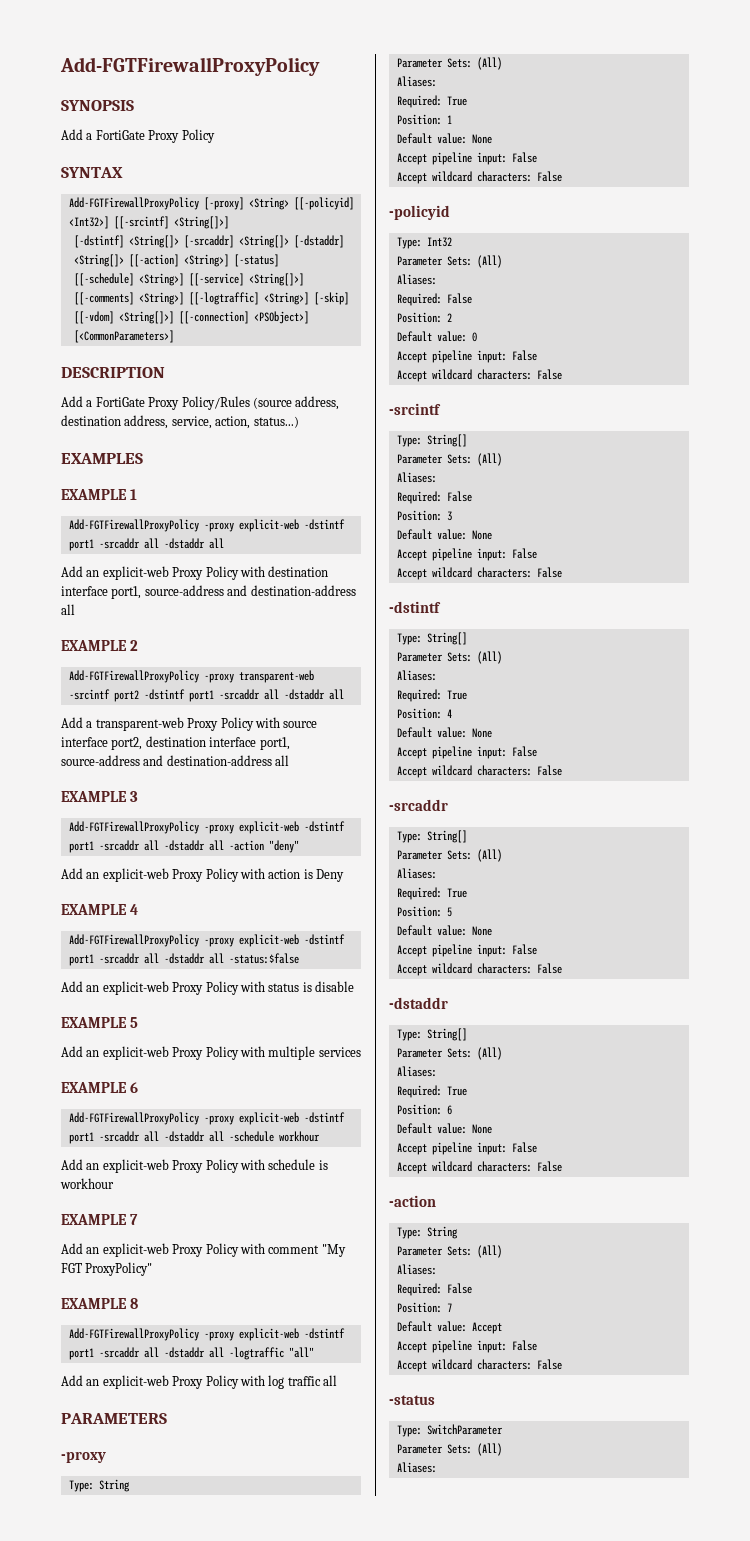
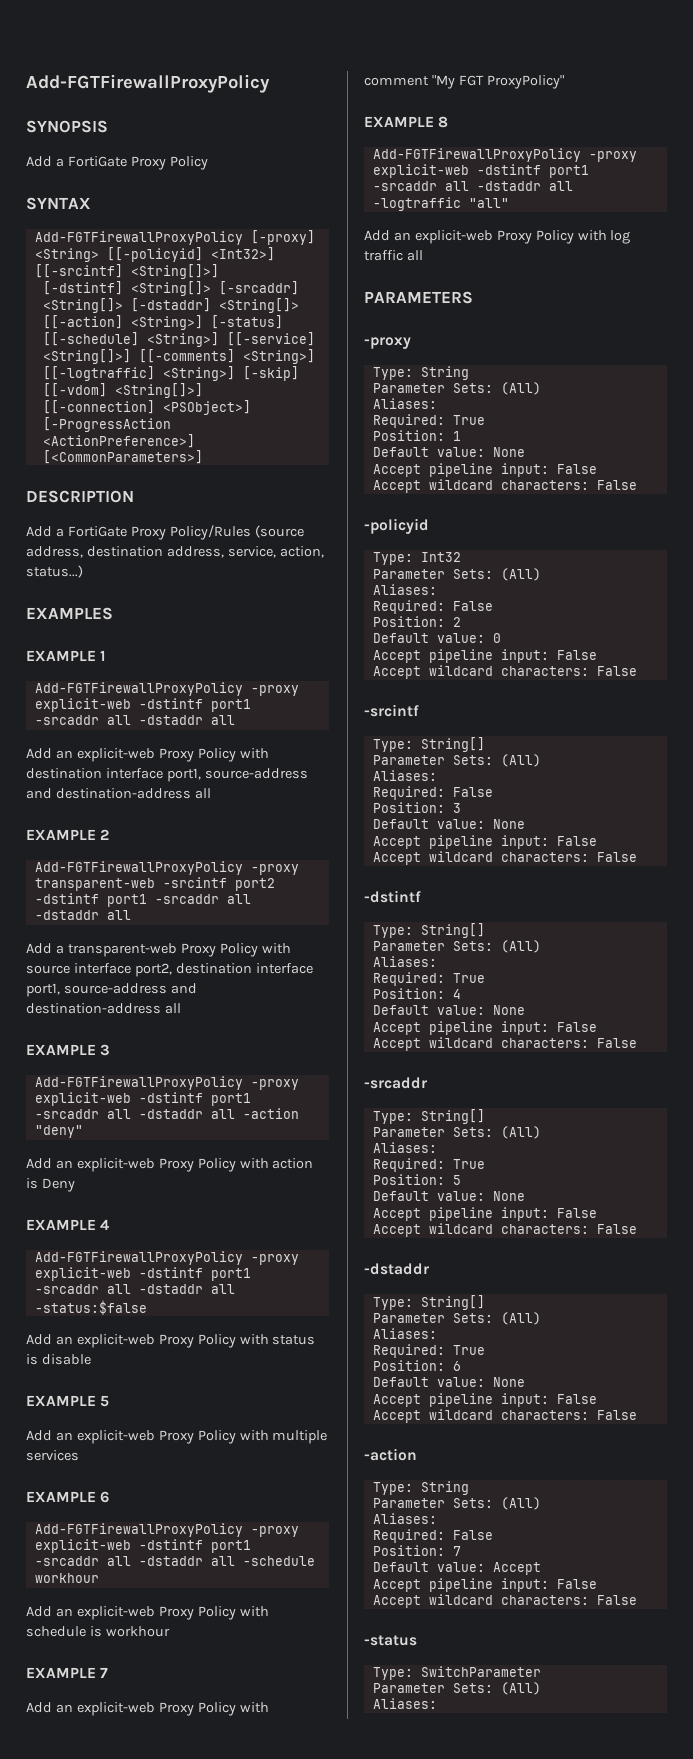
(309, 317) none -> [42,417,171,432] [42,434,195,448] [-ProgressAction <ActionPreference>]

